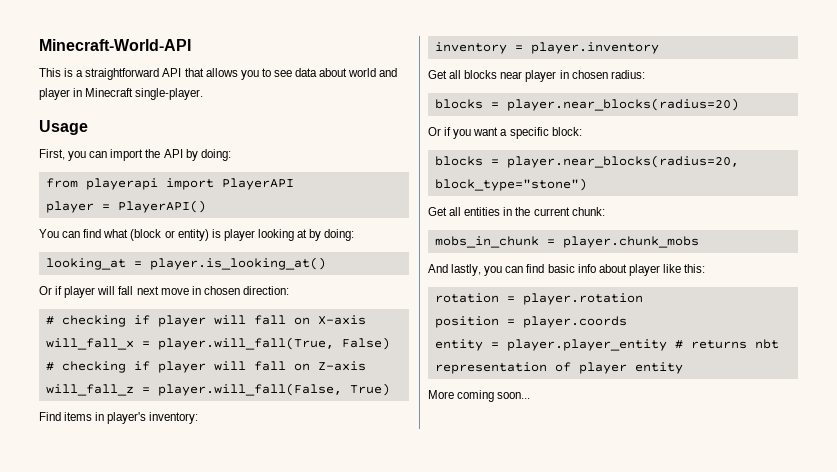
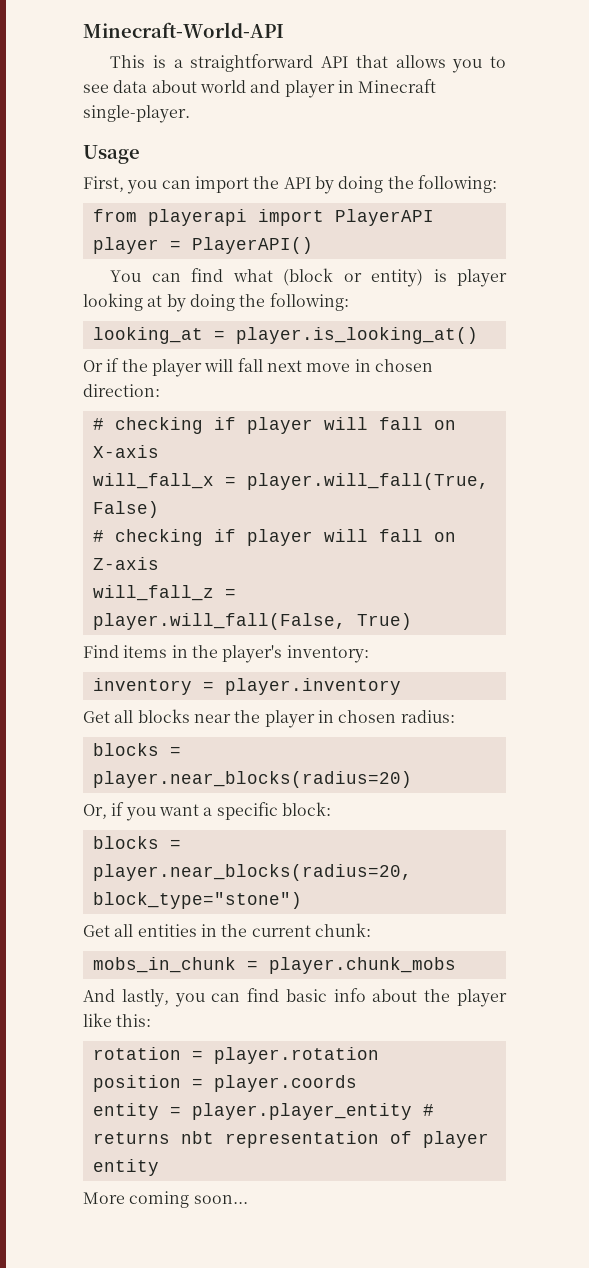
[200,149,231,161] doing: -> [338,175,497,193] doing the following:
[324,229,355,241] doing: -> [189,293,349,311] doing the following:
(63, 290) none -> [121,359,148,372] the
(105, 416) none -> [191,645,218,658] the
(523, 75) none -> [234,710,261,723] the
[428,127,441,136] Or -> [83,804,107,819] Or,
(627, 268) none -> [424,989,451,1002] the

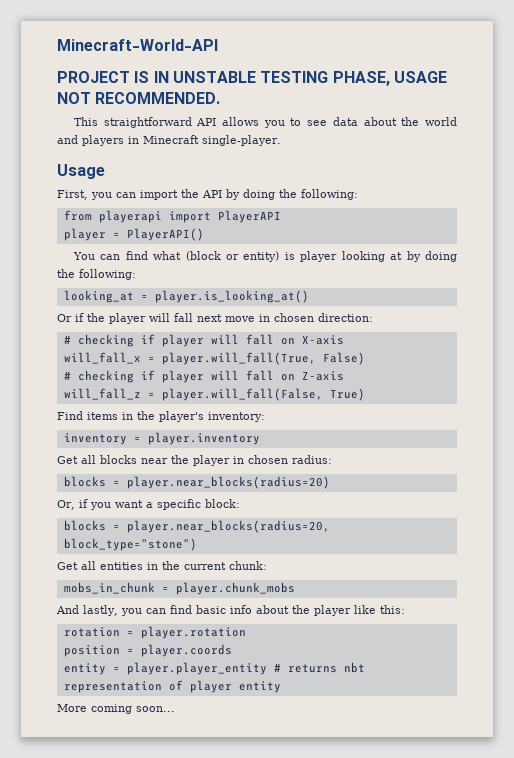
(284, 30) none -> [57,71,447,86] [57,92,221,104] // PROJECT IS IN UNSTABLE TESTING PHASE, USAGE NOT RECOMMENDED.
[152,55,183,68] is a -> (98, 121) none
[355,55,388,68] that -> (217, 122) none
(197, 86) none -> [401,117,420,126] the
[284,80,335,98] player -> [82,135,124,146] players

